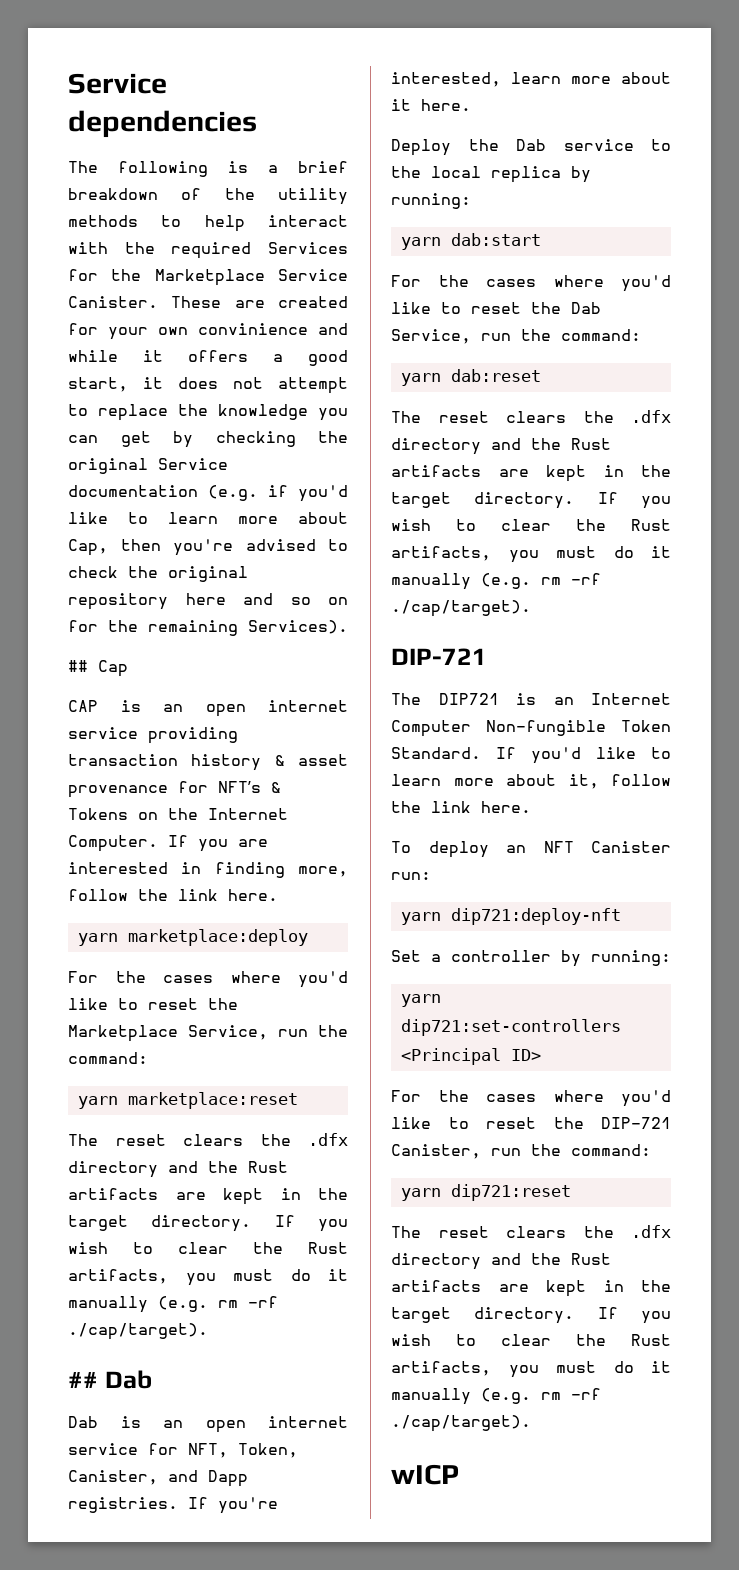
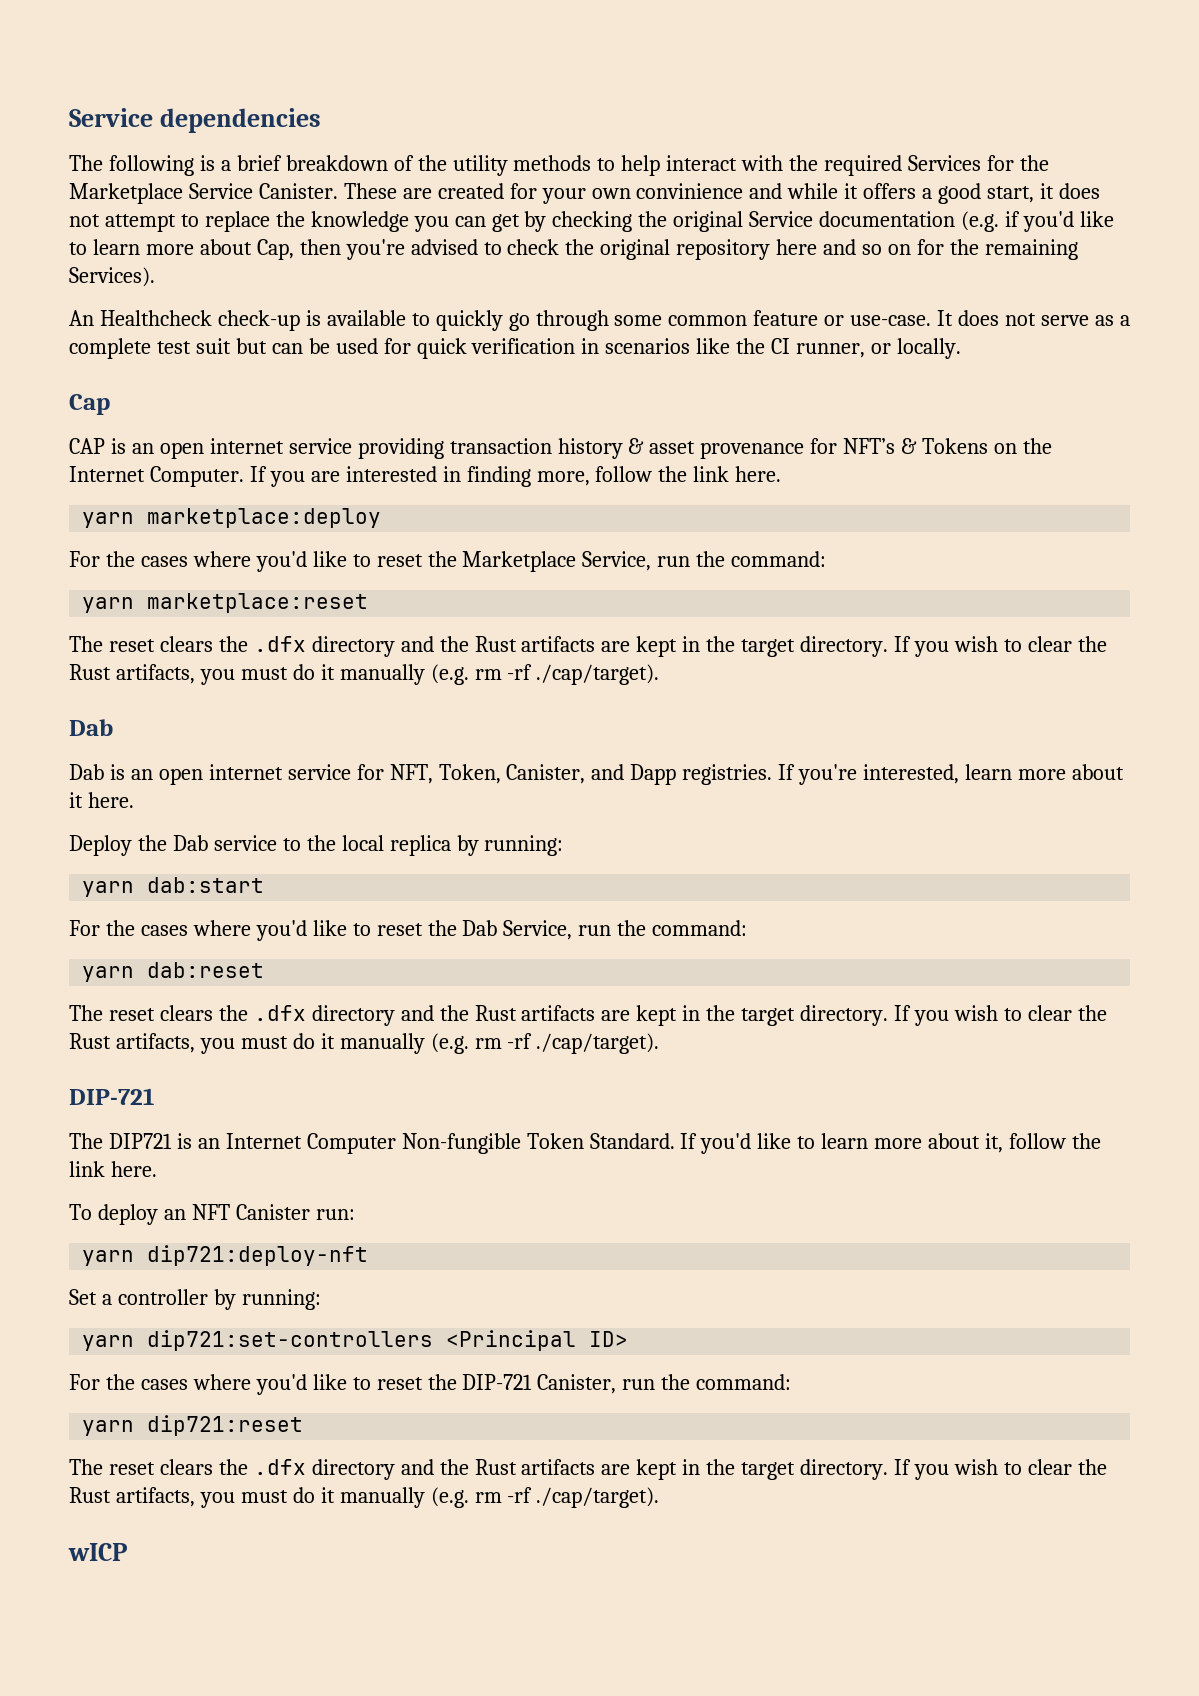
[68,660,88,672] ## -> [69,310,1130,331] [69,338,961,359] An Healthcheck check-up is available to quickly go through some common feature or use-case. It does not serve as a complete test suit but can be used for quick verification in scenarios like the CI runner, or locally. //
[68,1372,98,1388] ## -> (660, 674) none

